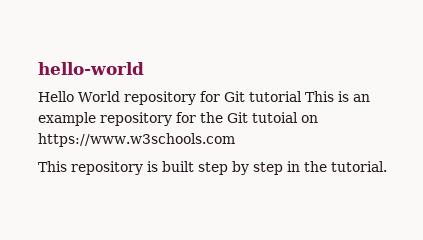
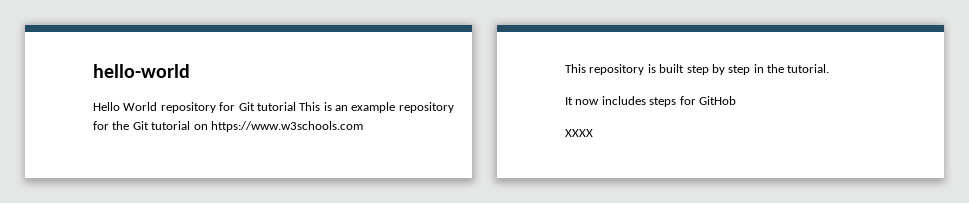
[252,112,298,123] tutoial -> [151,121,191,130] tutorial
(387, 166) none -> [565,96,736,107] [565,129,593,137] // It now includes steps for GitHob // XXXX

